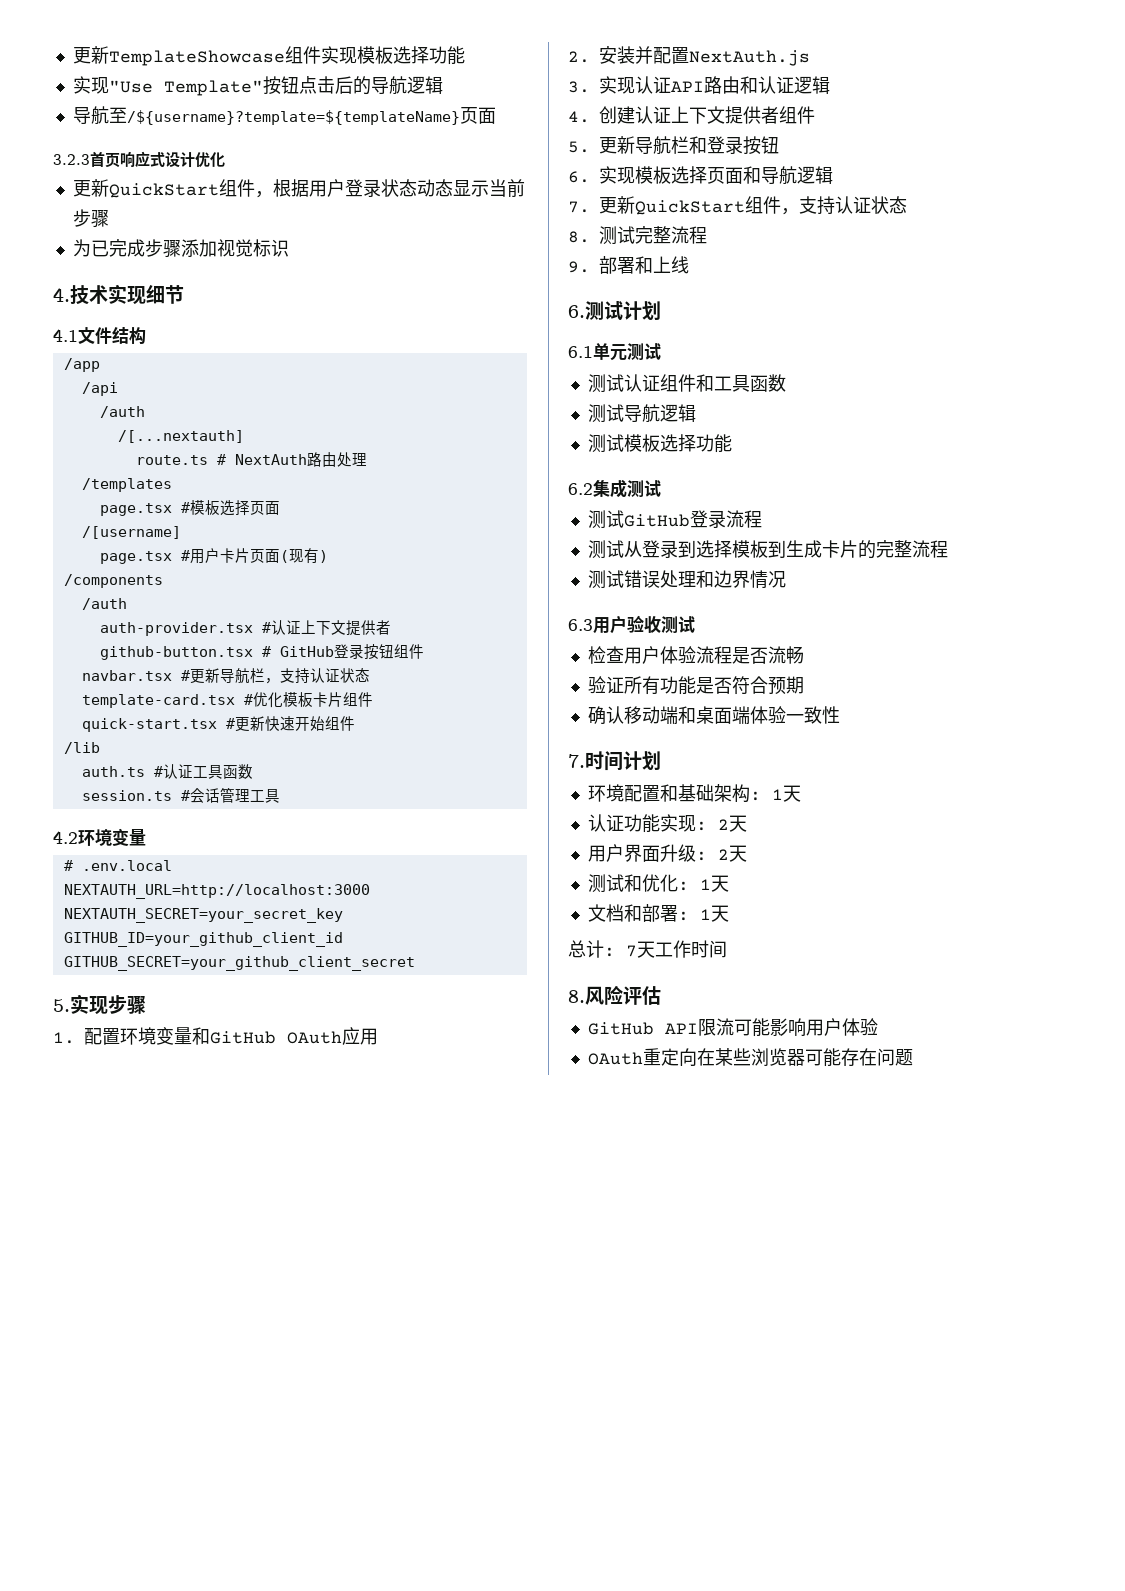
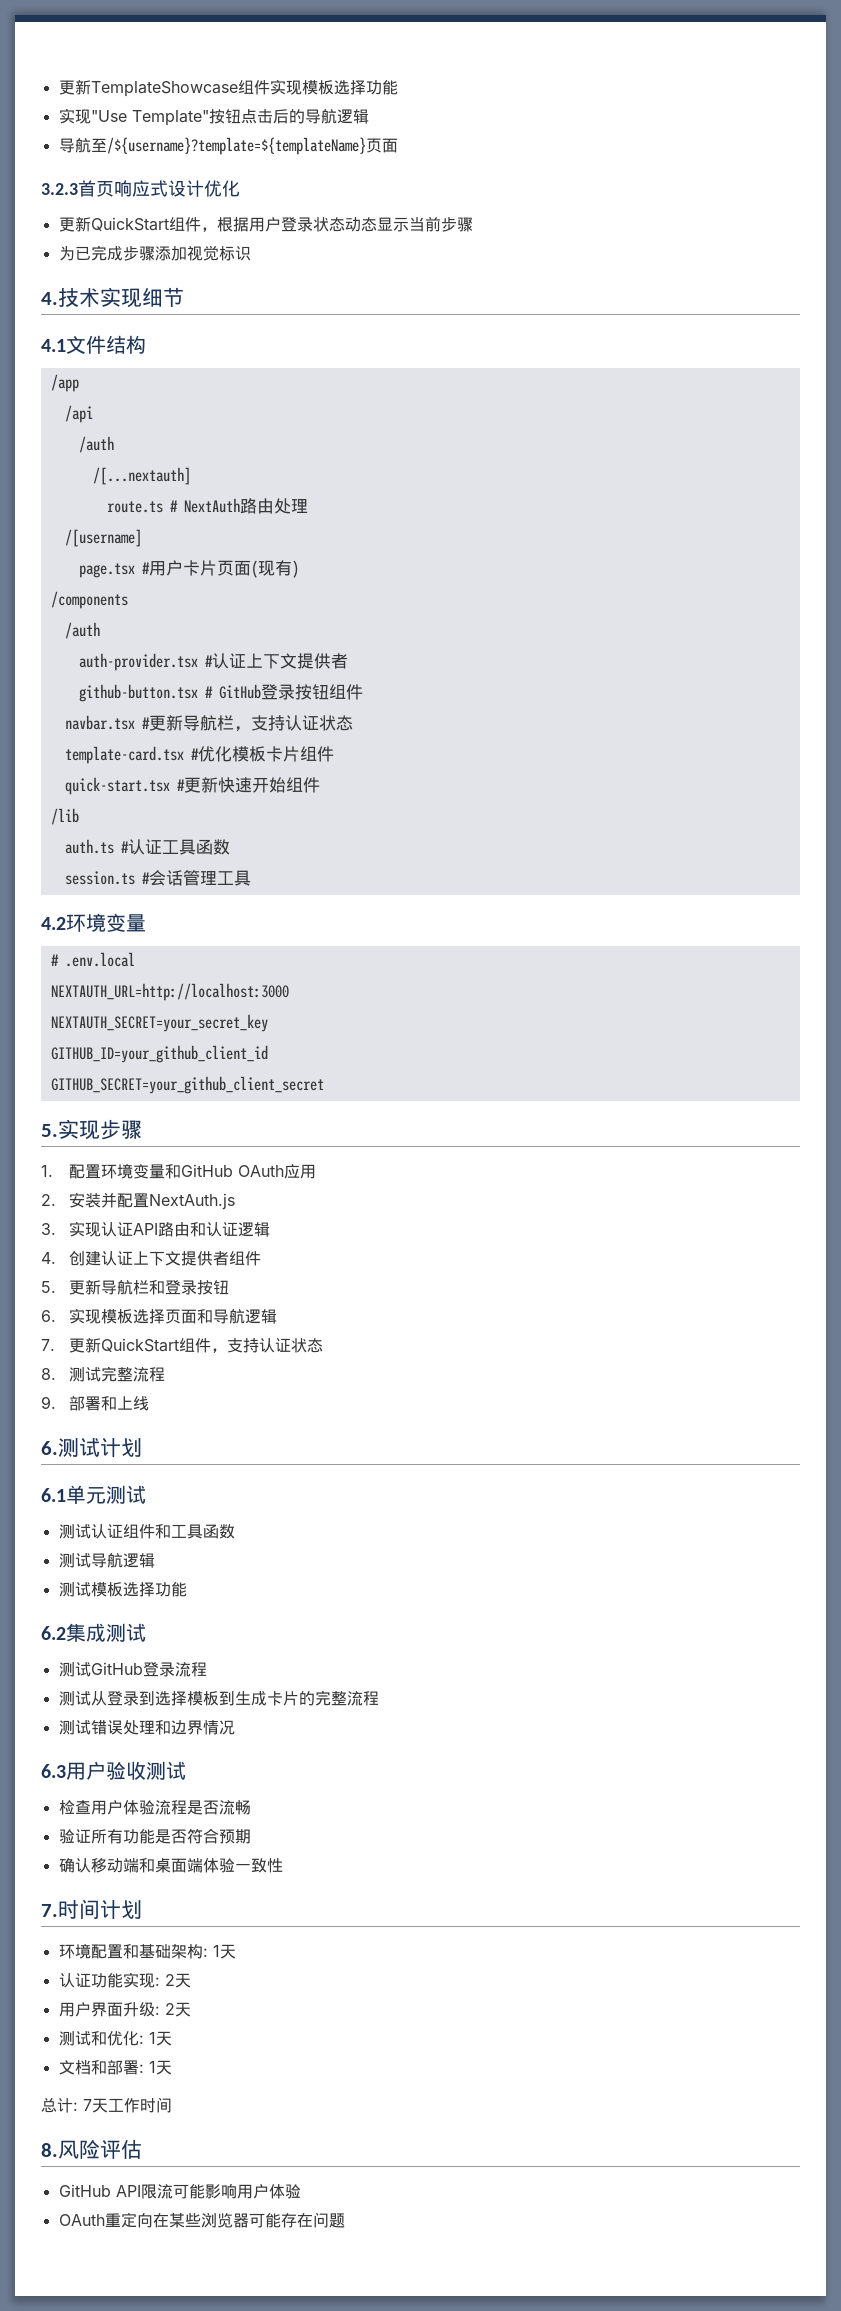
[81,478,172,492] [99,500,280,516] // /templates // page.tsx #模板选择页面 -> (308, 505) none

